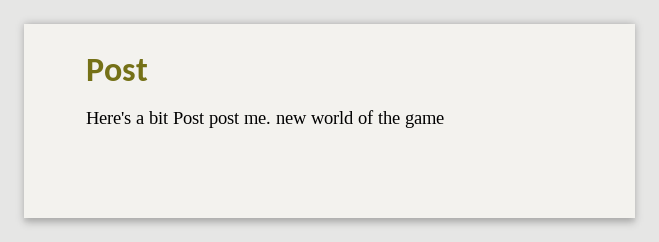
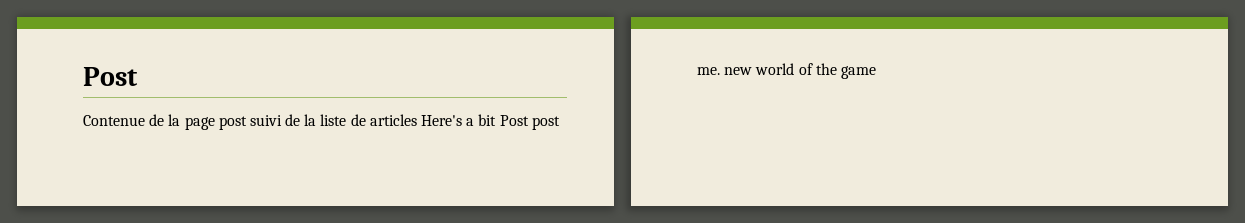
(148, 70) none -> [83,114,417,130] Contenue de la page post suivi de la liste de articles

